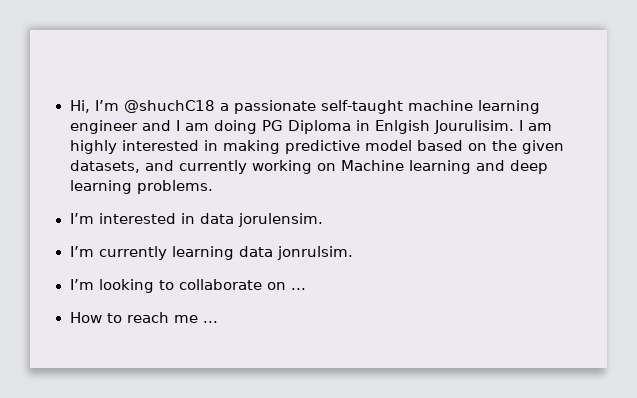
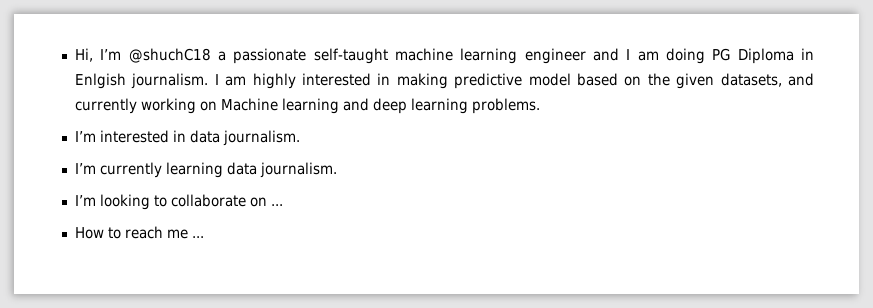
[433,120,514,134] Jourulisim. -> [131,73,209,89] journalism.
[237,213,323,227] jorulensim. -> [222,130,300,146] journalism.
[276,246,353,260] jonrulsim. -> [259,162,337,178] journalism.

